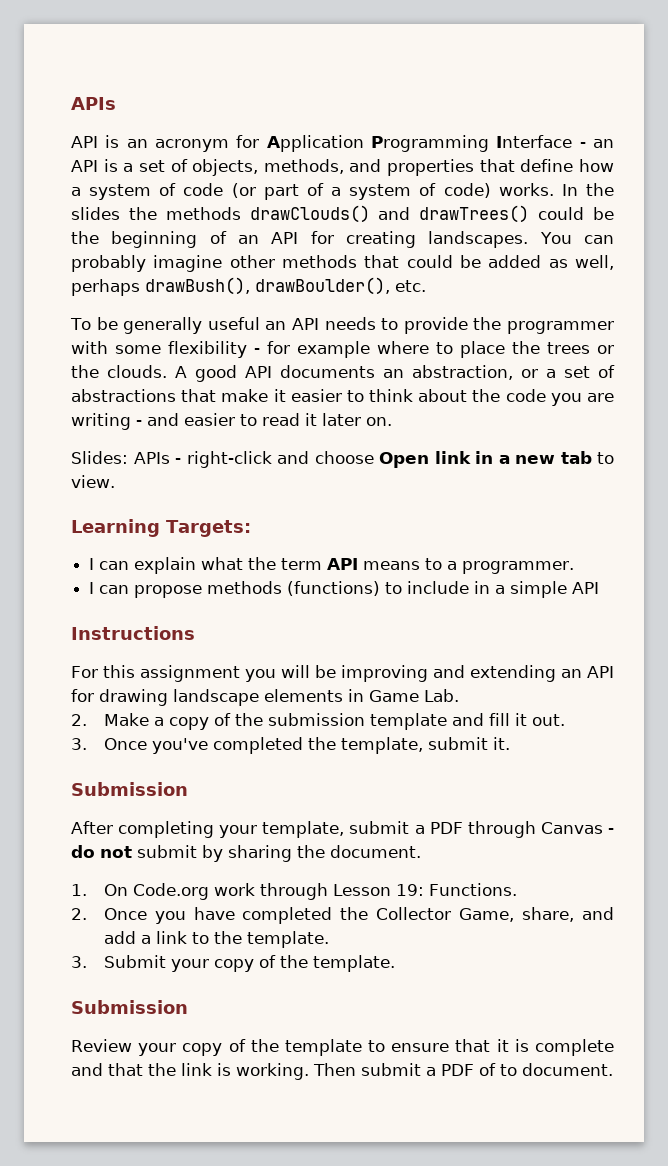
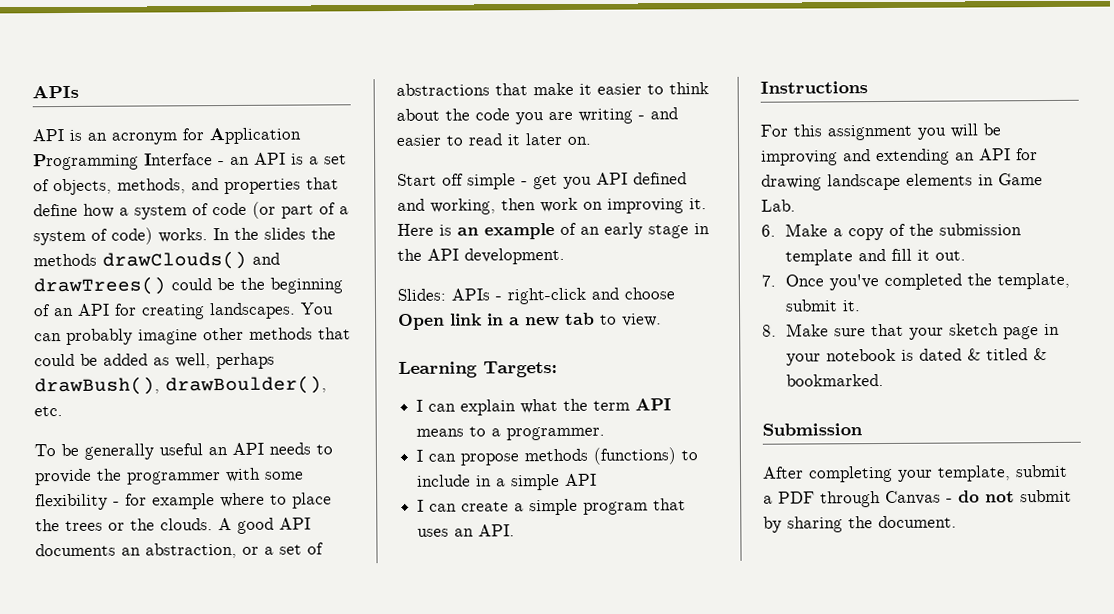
(392, 421) none -> [397,172,687,190] [397,197,707,215] [397,222,710,240] [397,247,565,265] // Start off simple - get you API defined and working, then work on improving it. Here is an example of an early stage in the API development.
(600, 588) none -> [417,498,687,516] [417,524,516,537] // I can create a simple program that uses an API.
[71,714,87,726] 2. -> [761,224,776,237] 6.
[71,738,87,750] 3. -> [761,274,776,287] 7.
(510, 743) none -> [762,323,1061,340] [786,348,1048,366] [786,374,885,387] // 8. Make sure that your sketch page in your notebook is dated & titled & bookmarked.
[71,883,517,900] [71,907,614,924] [103,931,329,948] [71,955,395,972] [71,1000,188,1014] [71,1039,614,1056] [71,1063,613,1080] // 1. On Code.org work through Lesson 19: Functions. // 2. Once you have completed the Collector Game, share, and add a link to the template. // 3. Submit your copy of the template. // Submission // Review your copy of the template to ensure that it is complete and that the link is working. Then submit a PDF of to document. -> (957, 522) none

